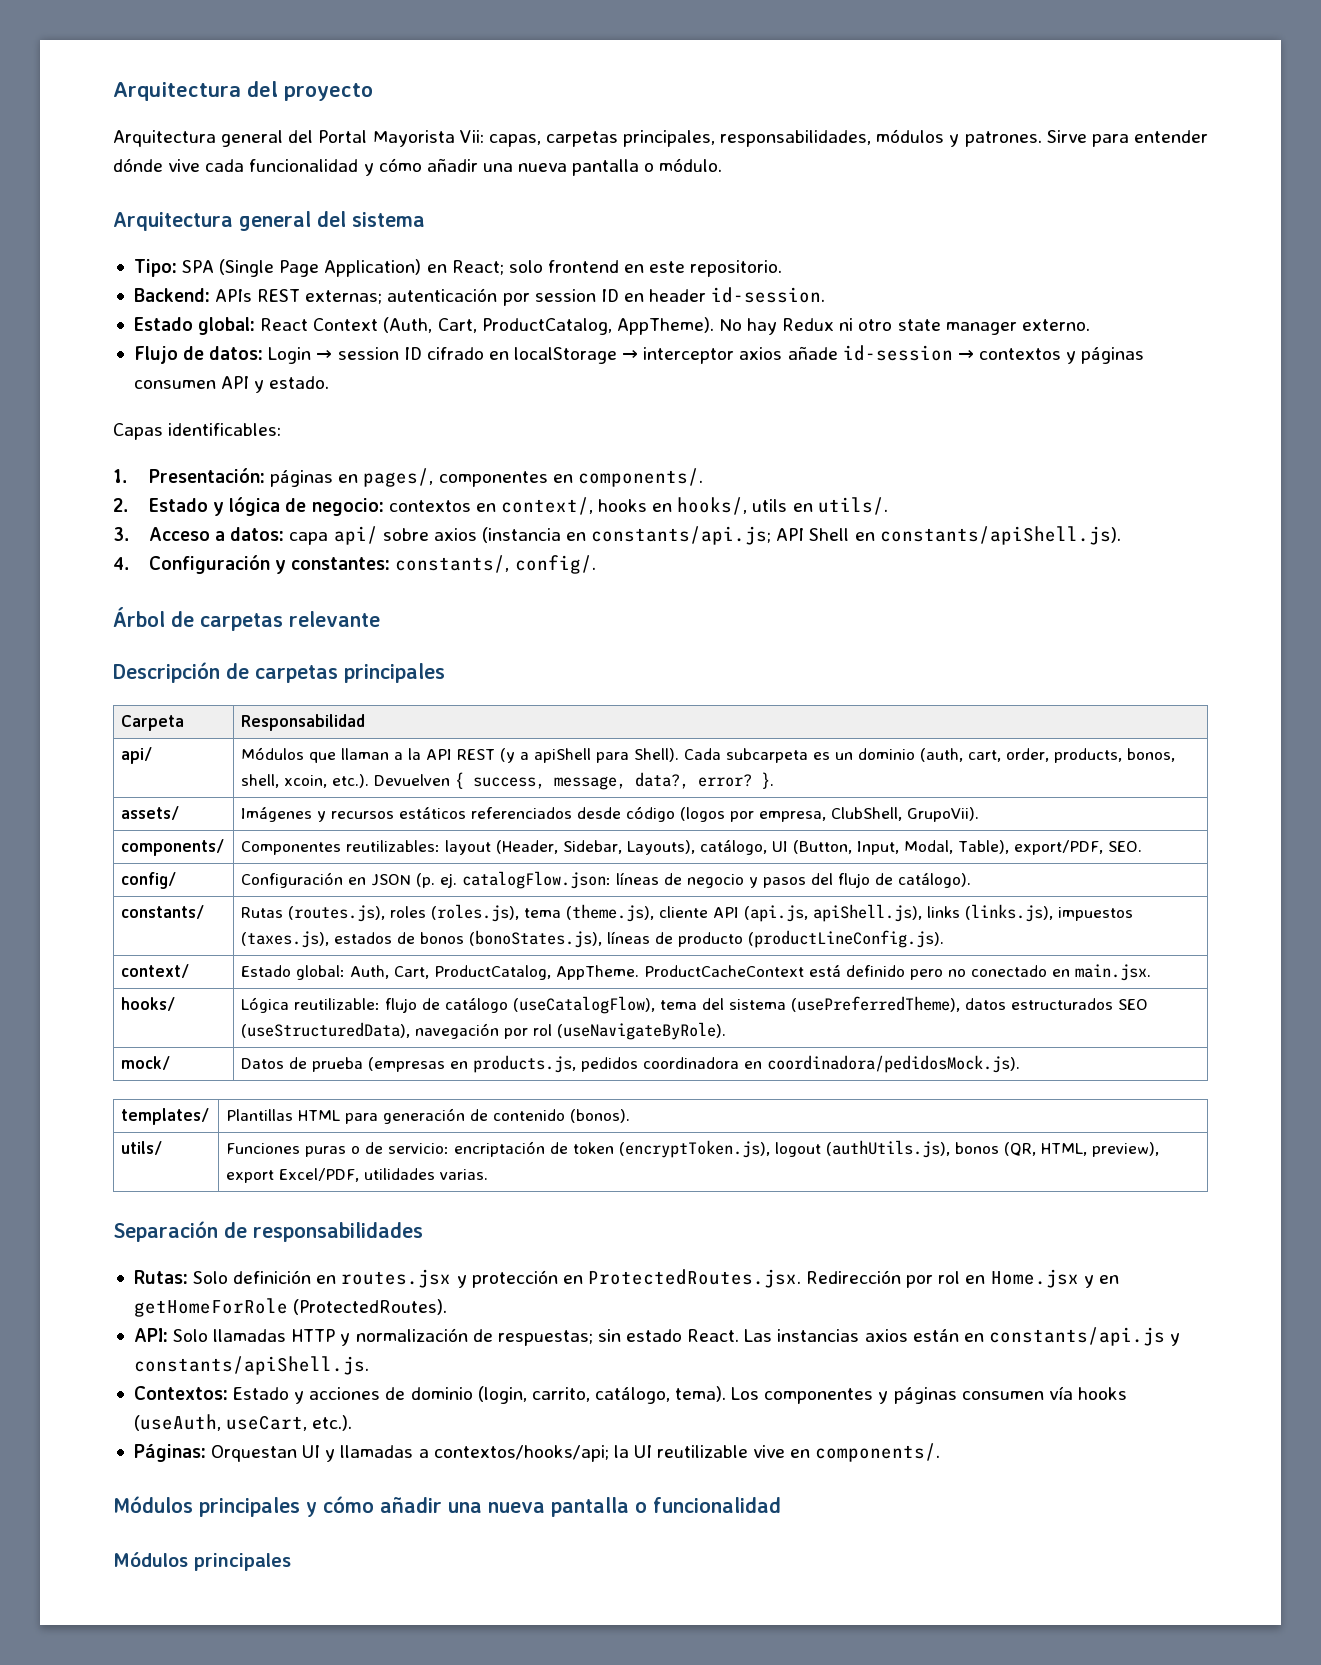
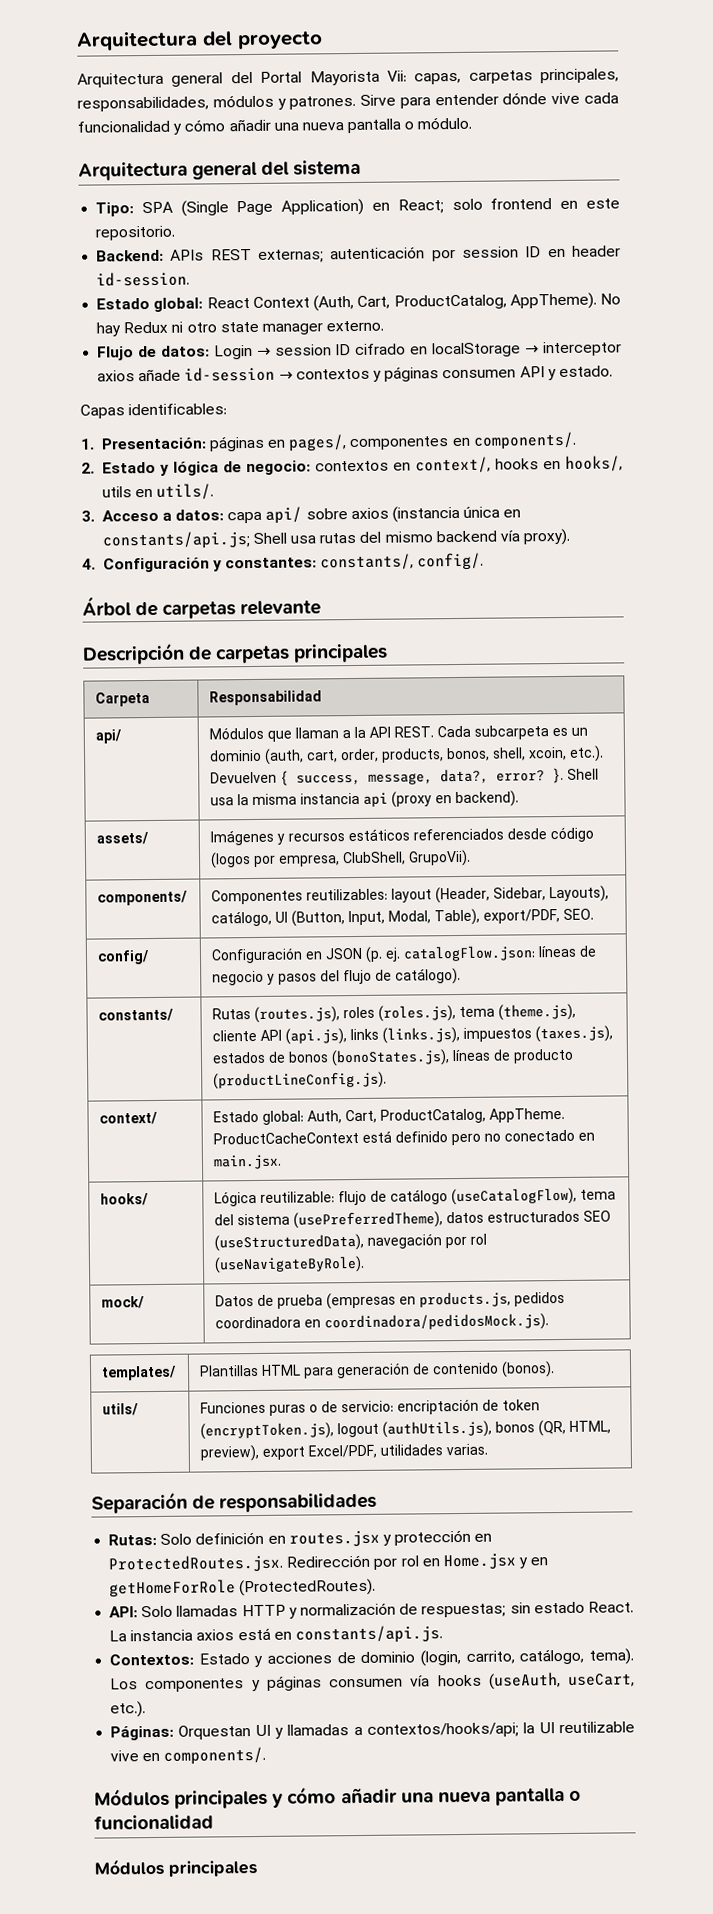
(561, 535) none -> [463,506,501,518] única
[776,526,1121,545] API Shell en constants/apiShell.js). -> [252,528,571,546] Shell usa rutas del mismo backend vía proxy).
[457,748,680,763] REST (y a apiShell para Shell). -> [394,726,435,738] REST.
(775, 780) none -> [567,768,600,780] [210,790,520,808] Shell usa la misma instancia api (proxy en backend).
[744,904,923,922] (api.js, apiShell.js), -> [285,1028,348,1045] (api.js),
[744,1327,1181,1346] [133,1356,369,1375] Las instancias axios están en constants/api.js y constants/apiShell.js. -> [109,1625,443,1644] La instancia axios está en constants/api.js.

